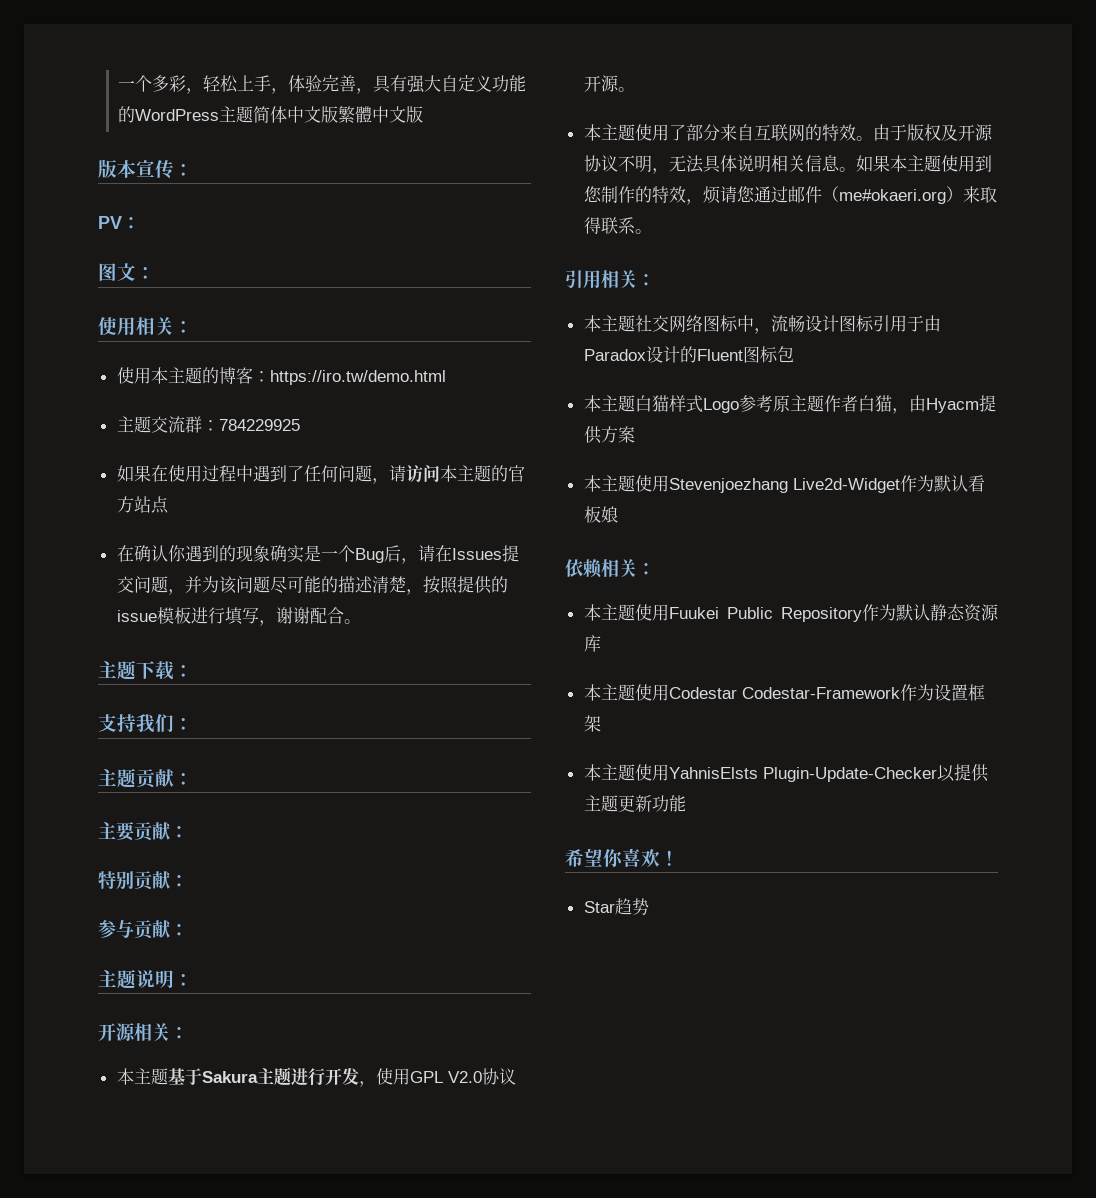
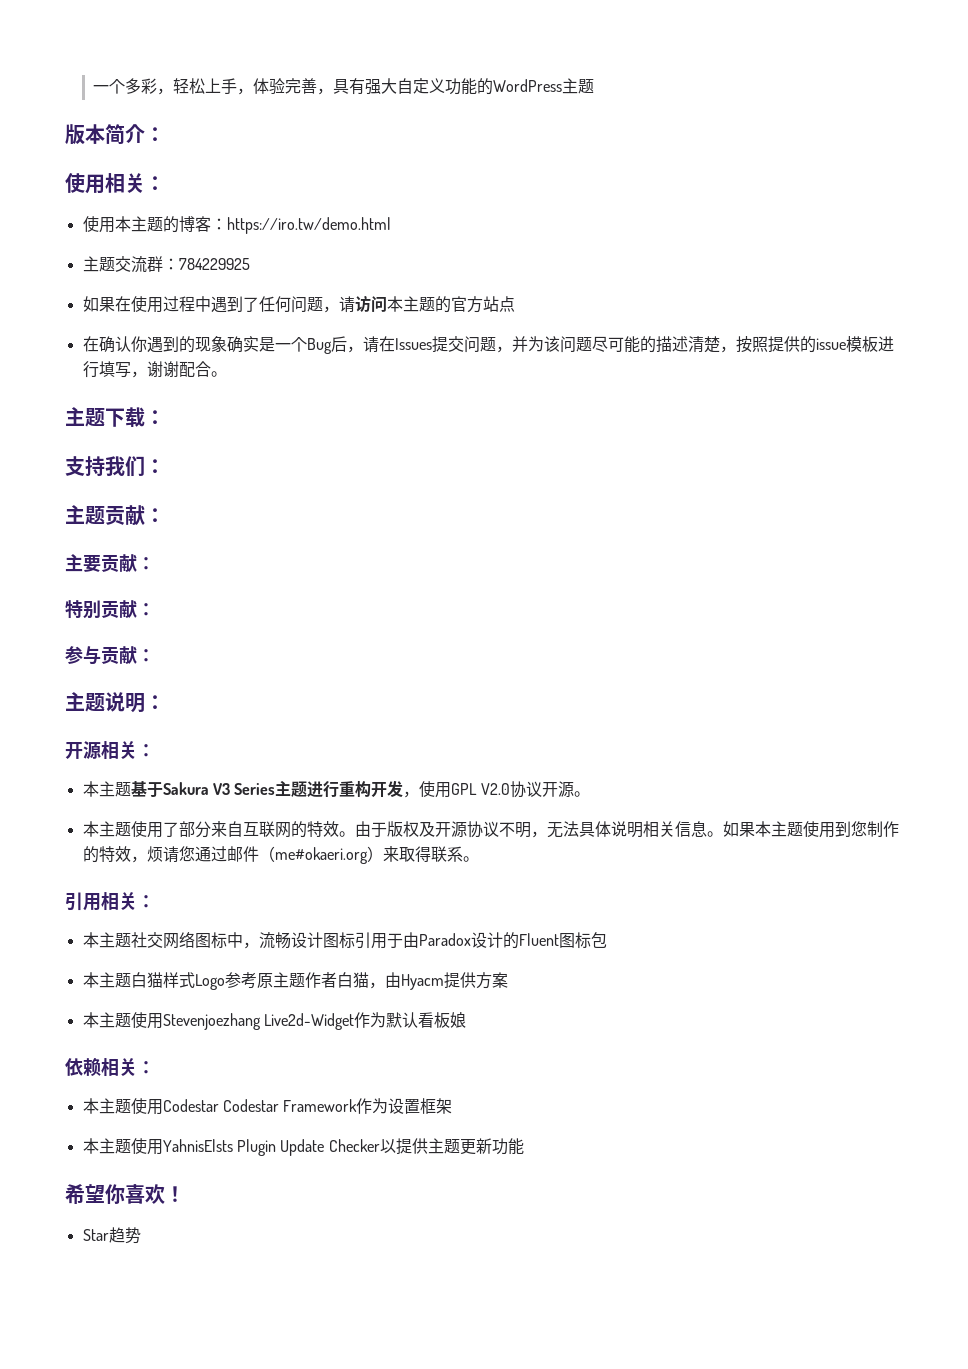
[252,106,423,124] [98,159,193,179] [98,216,140,229] [98,263,136,281] 简体中文版繁體中文版 // 版本宣传： // PV： // 图文 -> [65,124,145,145] // 版本简介
(258, 1077) none -> [212,783,276,795] V3 Series
(325, 1077) none -> [339,780,372,797] 重构
[583,604,999,622] [583,635,601,652] // 本主题使用Fuukei Public Repository作为默认静态资源库 -> (155, 1067) none
[741,687,900,699] Codestar-Framework -> [222,1099,358,1112] Codestar Framework
[762,767,937,782] Plugin-Update-Checker -> [236,1139,380,1156] Plugin Update Checker

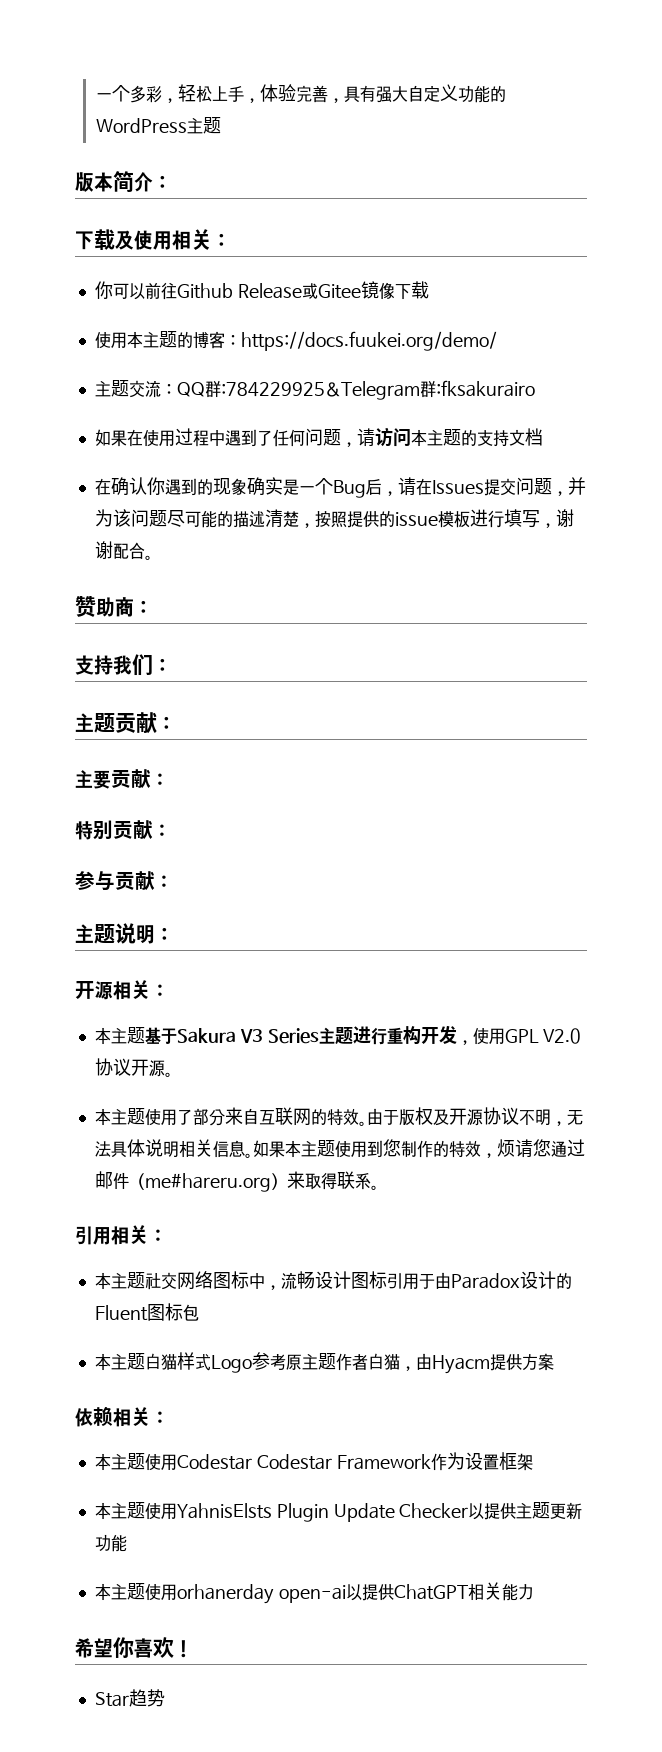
(165, 134) none -> [75,229,134,250] 下载及
(165, 183) none -> [94,281,429,300] // 你可以前往Github Release或Gitee镜像下载
[226,217,391,234] https://iro.tw/demo.html -> [240,331,497,351] https://docs.fuukei.org/demo/
[146,256,250,272] 群：784229925 -> [160,380,535,400] ：QQ群:784229925＆Telegram群:fksakurairo
[450,296,515,313] 官方站点 -> [476,428,543,447] 支持文档
[65,407,145,427] 主题下载 -> [75,596,134,617] 赞助商
[274,847,368,864] me#okaeri.org -> [144,1173,271,1192] me#hareru.org
[82,1012,466,1030] // 本主题使用Stevenjoezhang Live2d-Widget作为默认看板娘 -> (554, 1362) none
(524, 1146) none -> [94,1582,534,1604] // 本主题使用orhanerday open-ai以提供ChatGPT相关能力

